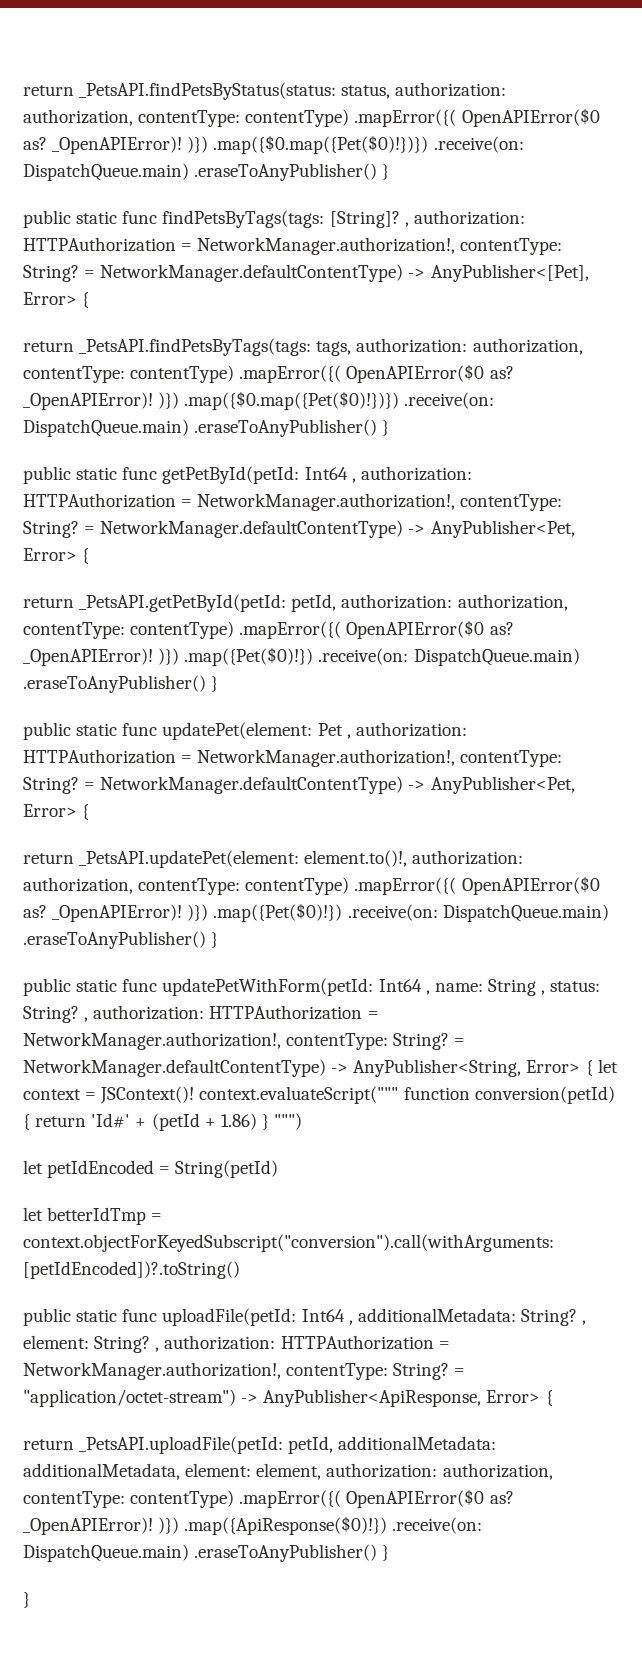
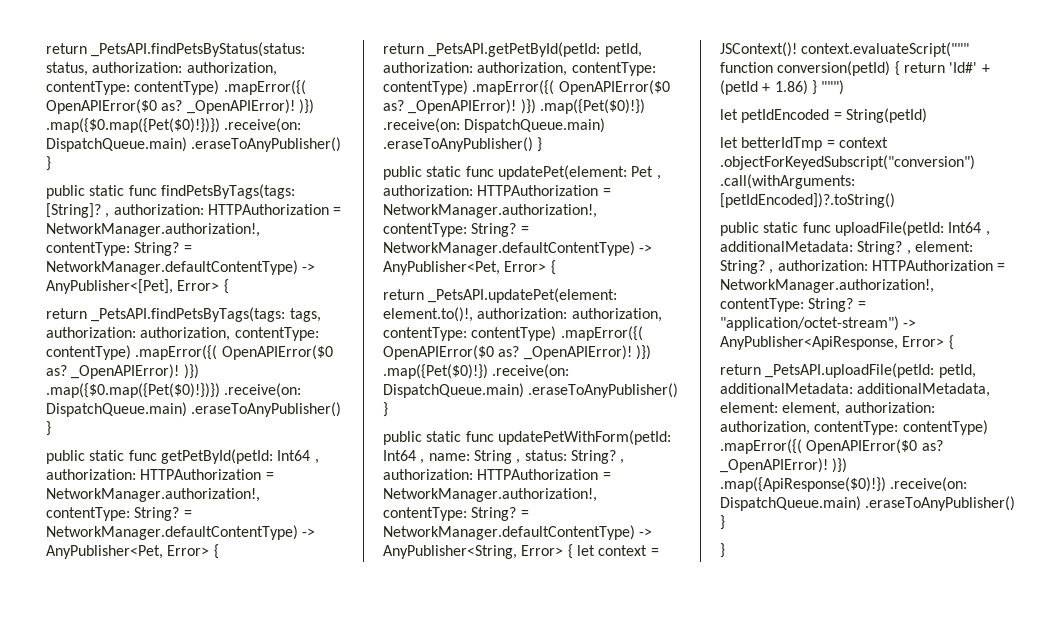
[23,1234,554,1252] context.objectForKeyedSubscript("conversion").call(withArguments: -> [838,137,888,148] [720,155,975,170] [720,174,855,189] context .objectForKeyedSubscript("conversion") .call(withArguments:

